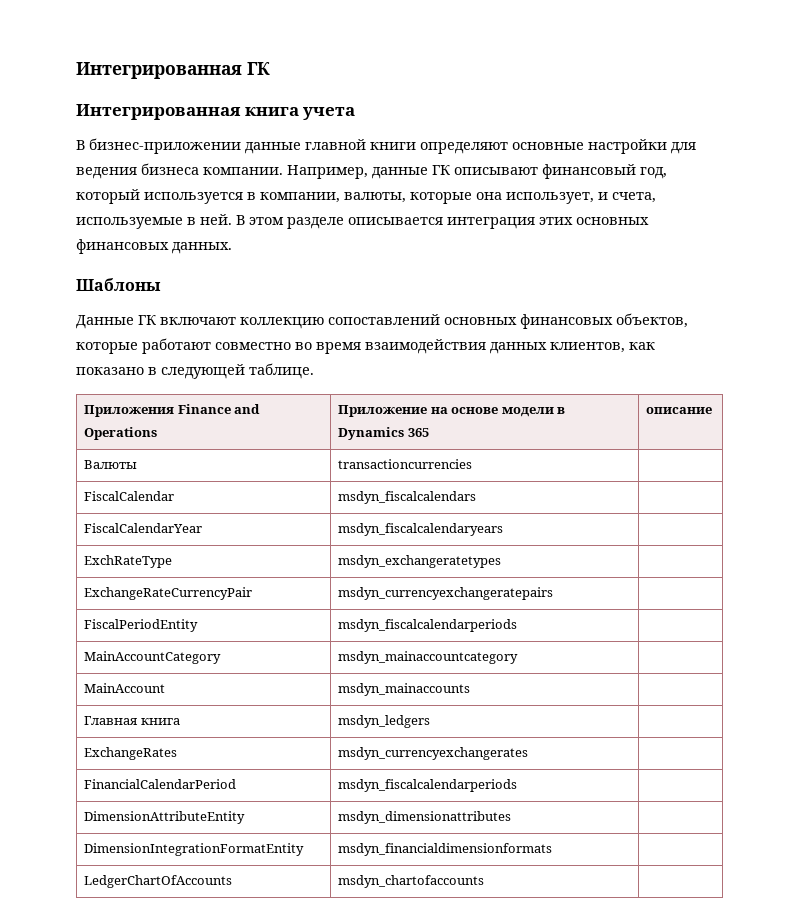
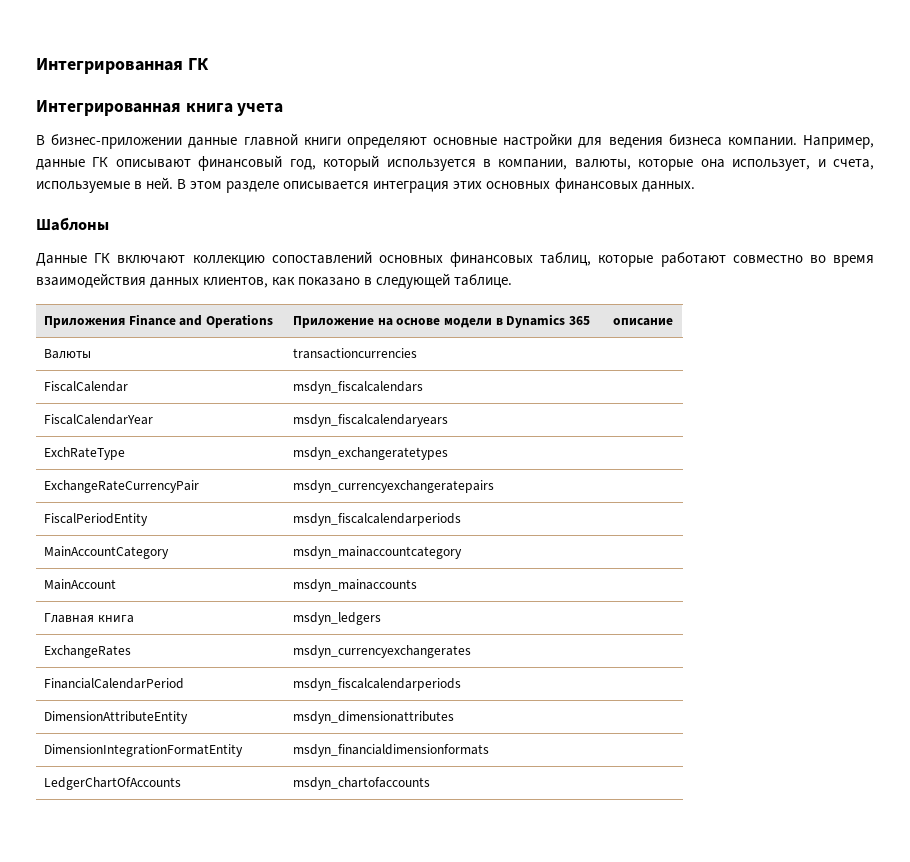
[616,313,688,328] объектов, -> [540,252,592,266] таблиц,

